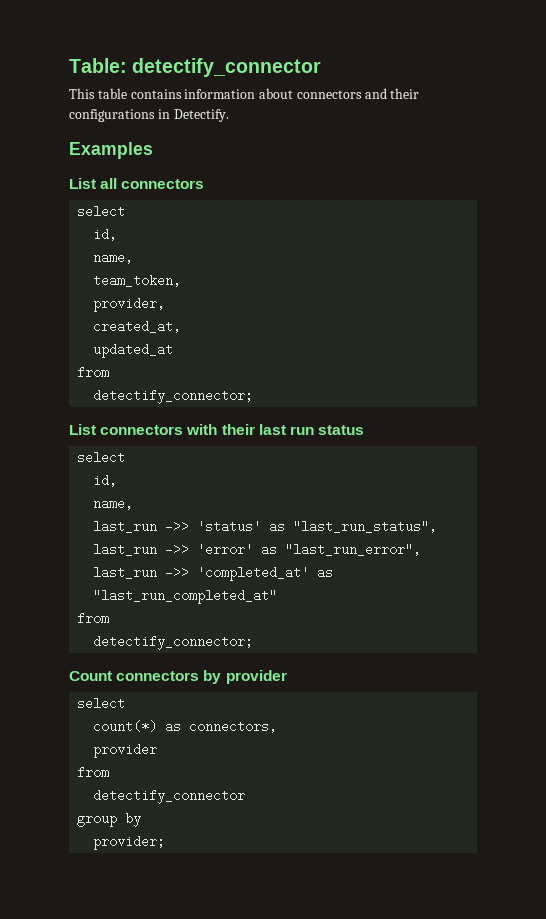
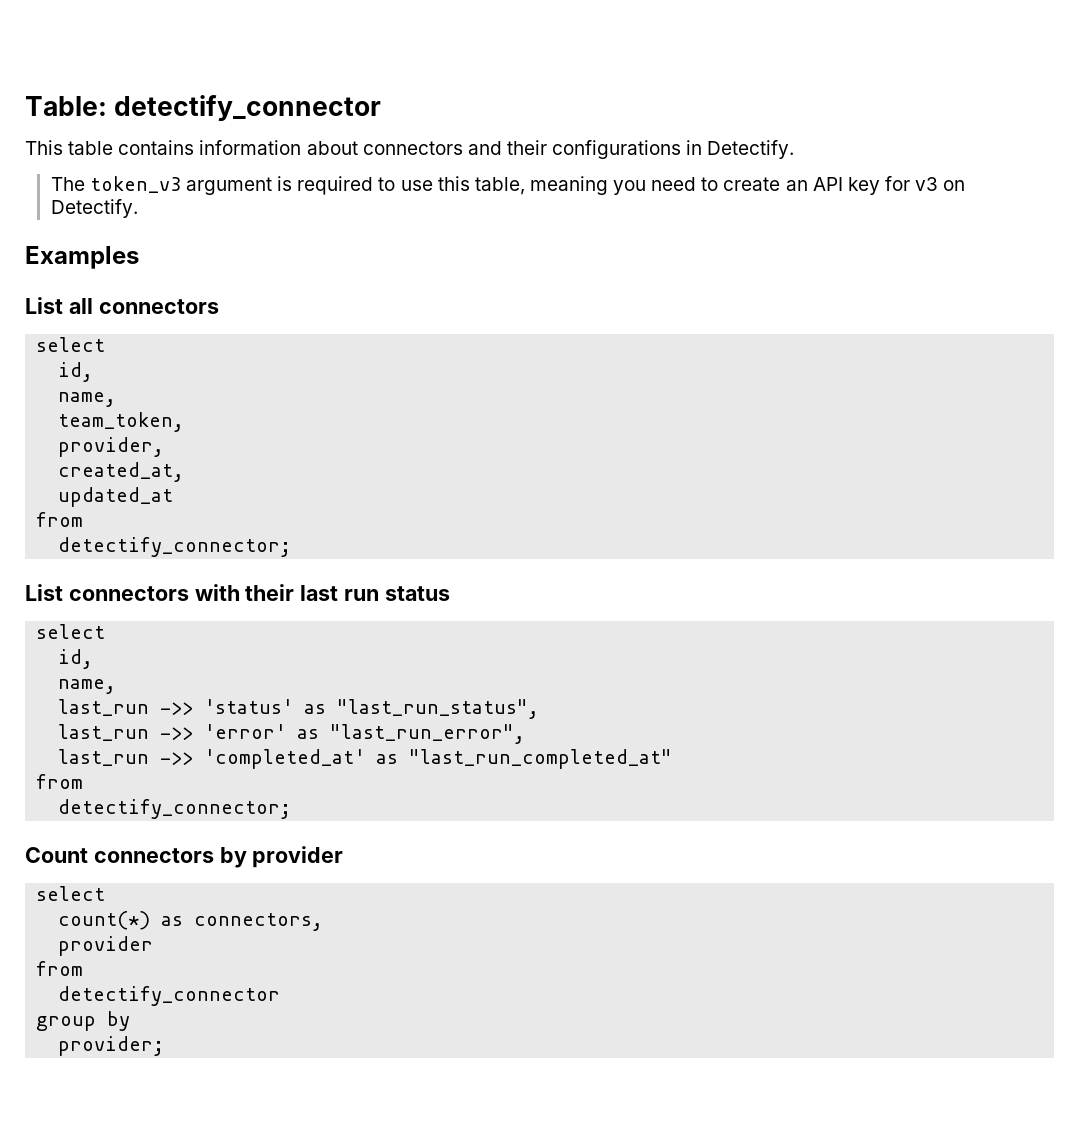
(229, 115) none -> [50,176,966,195] [50,199,138,218] // The token_v3 argument is required to use this table, meaning you need to create an API key for v3 on Detectify.

